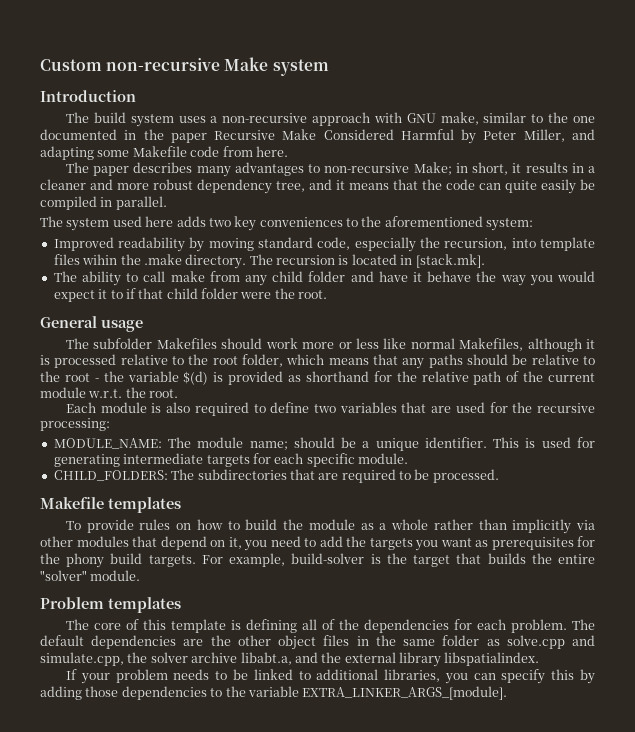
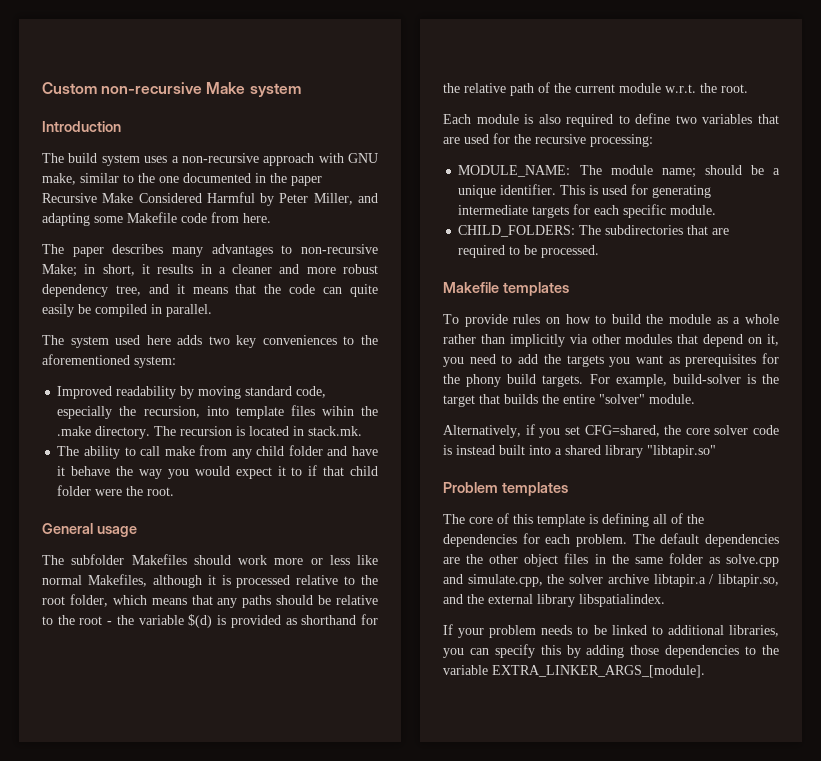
[415,254,485,268] [stack.mk]. -> [308,426,363,436] stack.mk.
(141, 575) none -> [443,424,779,438] [443,445,716,458] // Alternatively, if you set CFG=shared, the core solver code is instead built into a shared library "libtapir.so"
[240,652,292,665] libabt.a, -> [653,574,779,587] libtapir.a / libtapir.so,

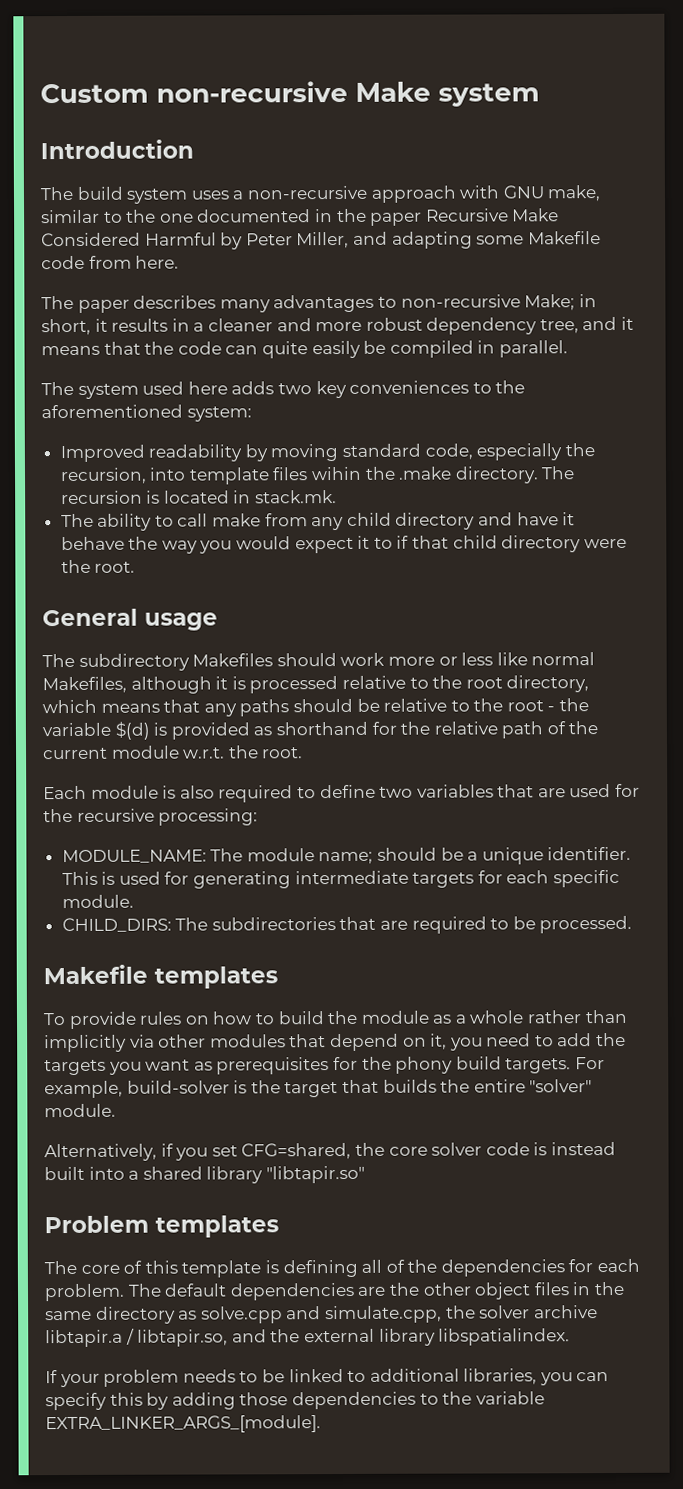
[288,445,323,456] folder -> [395,512,476,530] directory
[57,485,92,496] folder -> [501,535,582,553] directory
[71,554,125,565] subfolder -> [78,653,190,671] subdirectory
[69,594,108,607] folder, -> [506,675,590,693] directory,
[458,225,576,237] CHILD_FOLDERS: -> [61,917,172,933] CHILD_DIRS:
[668,553,703,564] folder -> [95,1306,176,1324] directory

